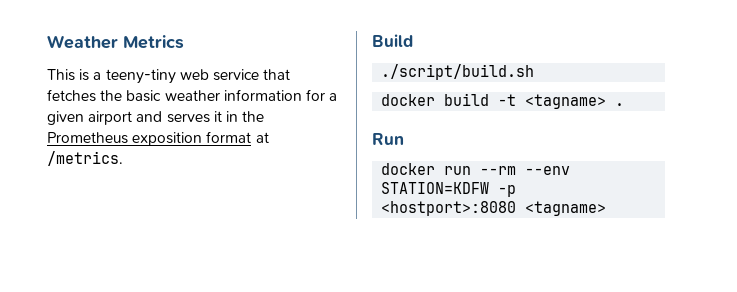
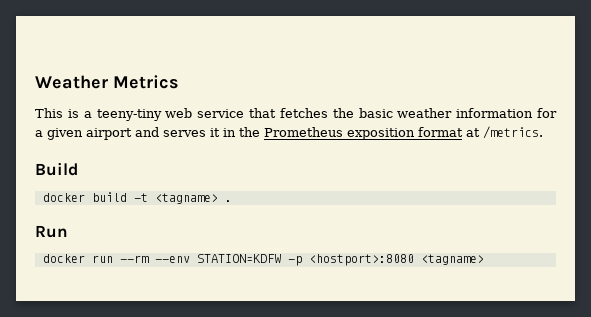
[381,64,535,80] // ./script/build.sh -> (78, 169) none

